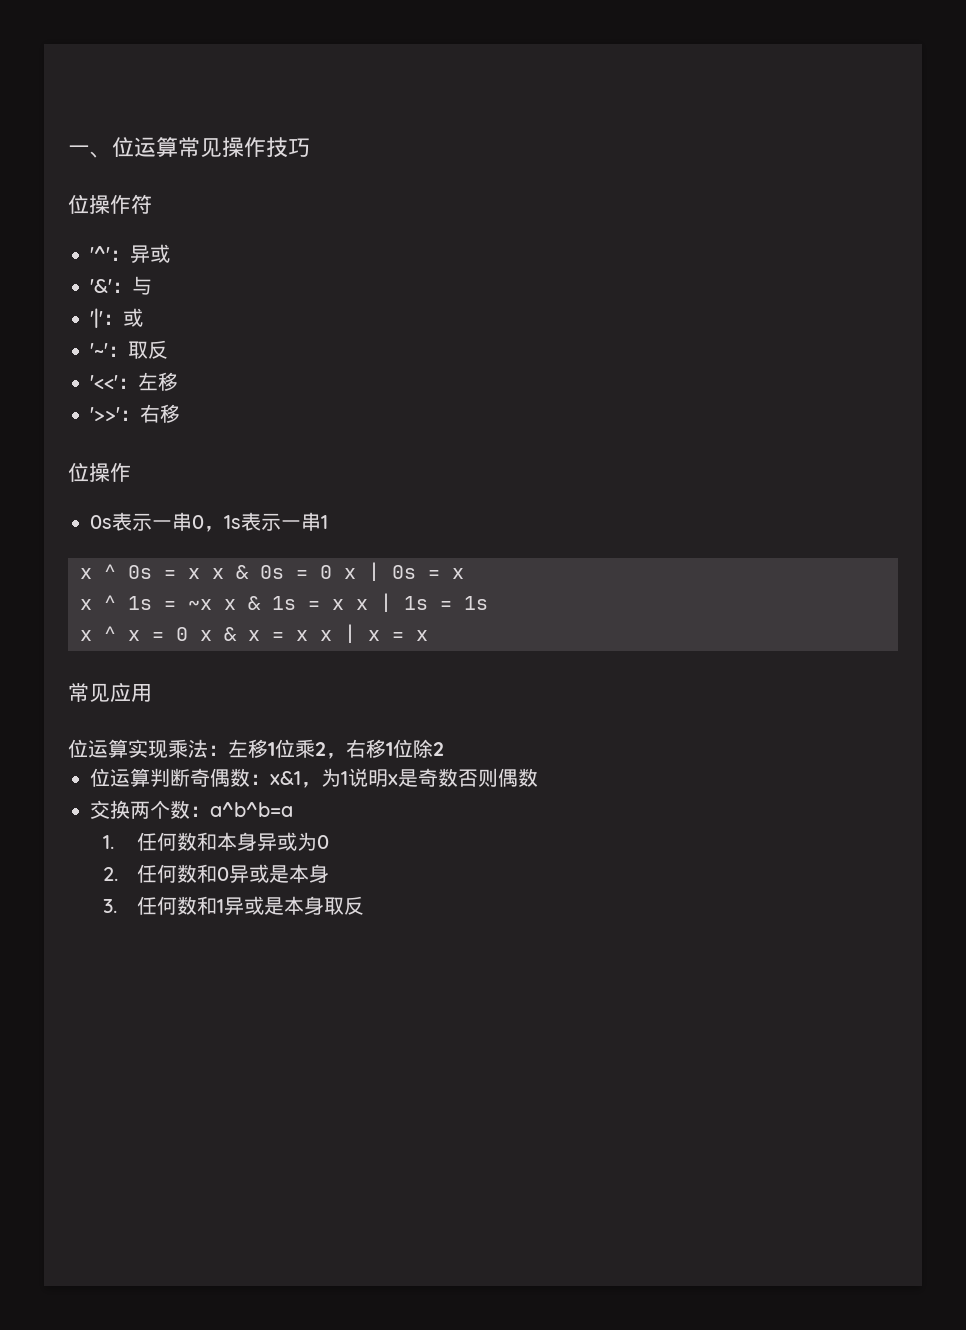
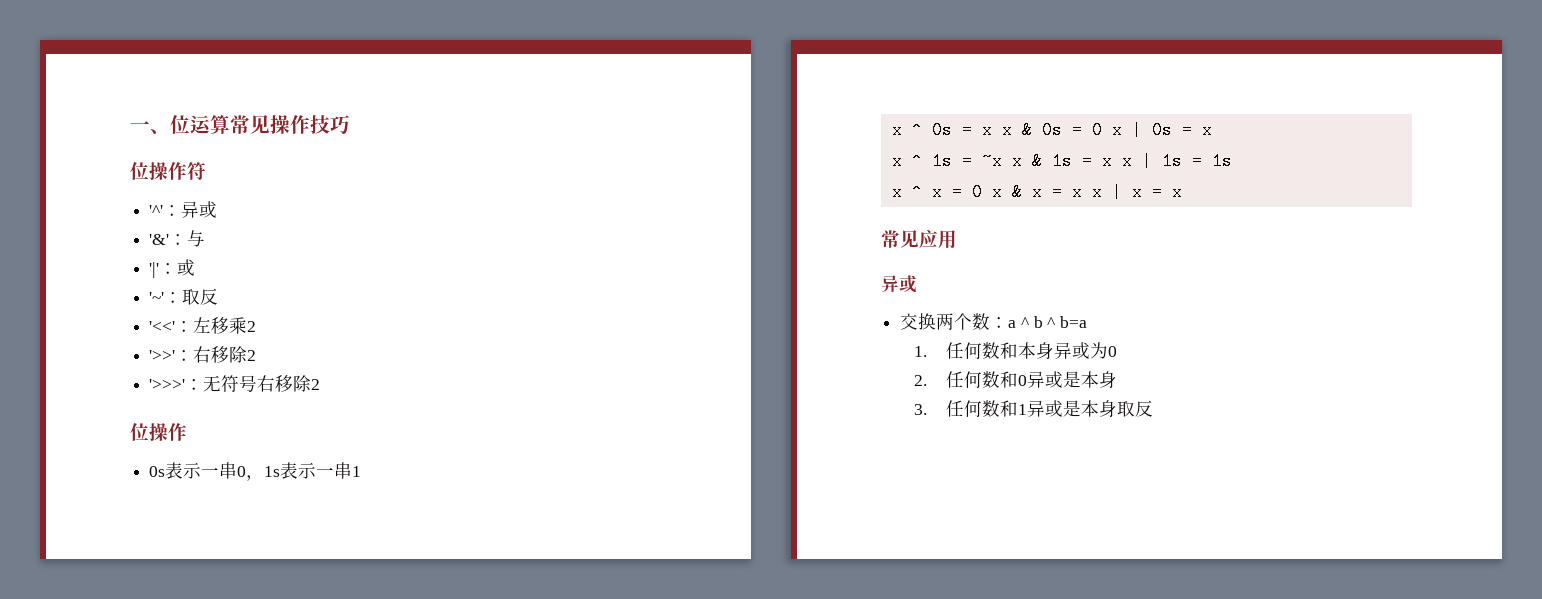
(178, 381) none -> [229,317,257,334] 乘2
(180, 413) none -> [229,346,257,363] [149,375,321,392] 除2 // '>>>'：无符号右移除2
[68,739,444,759] [90,768,538,788] [90,800,293,819] 位运算实现乘法：左移1位乘2，右移1位除2 // 位运算判断奇偶数：x&1，为1说明x是奇数否则偶数 // 交换两个数：a^b^b=a -> [881,275,917,293] [900,313,1088,330] 异或 // 交换两个数：a ^ b ^ b=a

